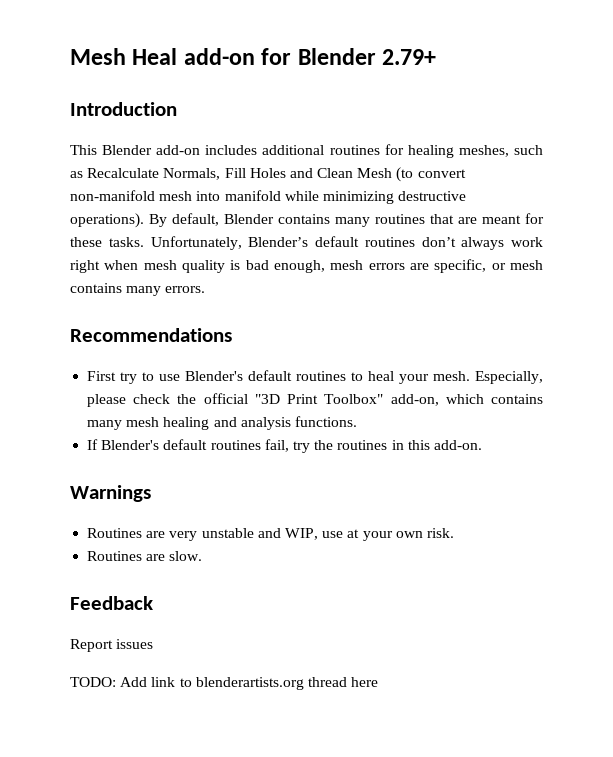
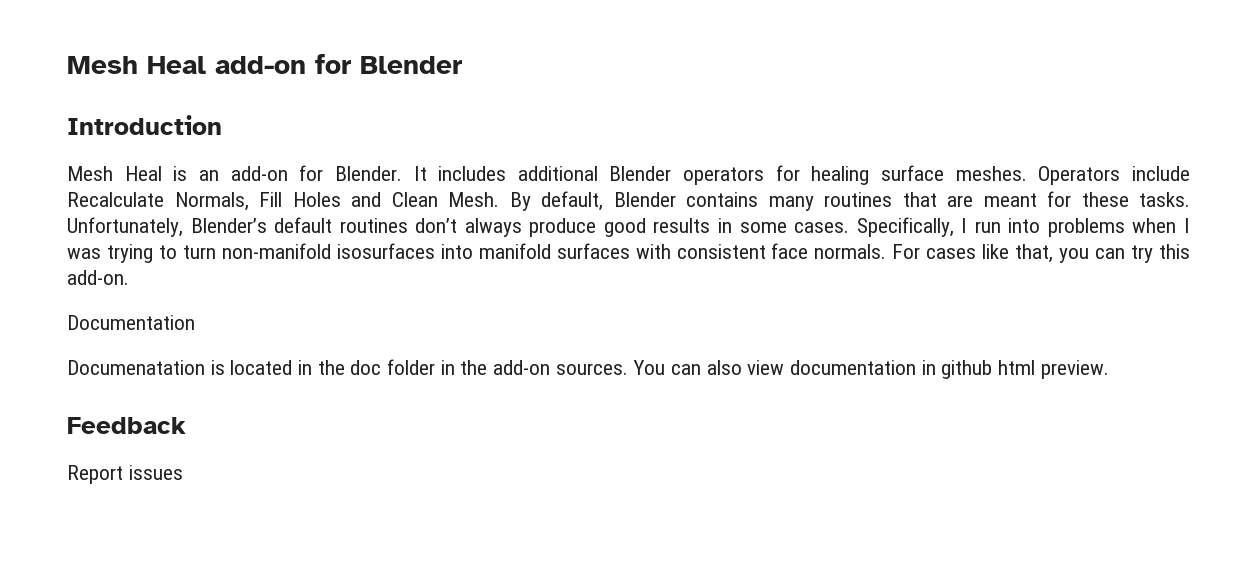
[382,49,437,65] 2.79+ -> (462, 65) none
[70,144,543,158] [70,171,83,178] This Blender add-on includes additional routines for healing meshes, such as -> [67,165,1190,185] Mesh Heal is an add-on for Blender. It includes additional Blender operators for healing surface meshes. Operators include
[357,167,466,182] [70,190,467,204] [70,213,144,228] Mesh (to convert non-manifold mesh into manifold while minimizing destructive operations). -> [448,192,499,207] Mesh.
[511,237,543,247] [70,259,543,273] [70,283,206,296] [70,328,232,342] [87,370,543,384] [87,393,543,407] [87,416,357,430] [87,439,482,453] [70,485,151,502] [87,528,454,541] [87,551,203,561] [70,596,153,610] [70,639,154,652] [70,677,379,690] work right when mesh quality is bad enough, mesh errors are specific, or mesh contains many errors. // Recommendations // First try to use Blender's default routines to heal your mesh. Especially, please check the official "3D Print Toolbox" add-on, which contains many mesh healing and analysis functions. // If Blender's default routines fail, try the routines in this add-on. // Warnings // Routines are very unstable and WIP, use at your own risk. // Routines are slow. // Feedback // Report issues // TODO: Add link to blenderartists.org thread here -> [529,217,1190,237] [67,243,1191,263] [67,270,129,285] [67,315,195,330] [67,359,1109,379] [67,417,186,434] [67,465,183,484] produce good results in some cases. Specifically, I run into problems when I was trying to turn non-manifold isosurfaces into manifold surfaces with consistent face normals. For cases like that, you can try this add-on. // Documentation // Documenatation is located in the doc folder in the add-on sources. You can also view documentation in github html preview. // Feedback // Report issues

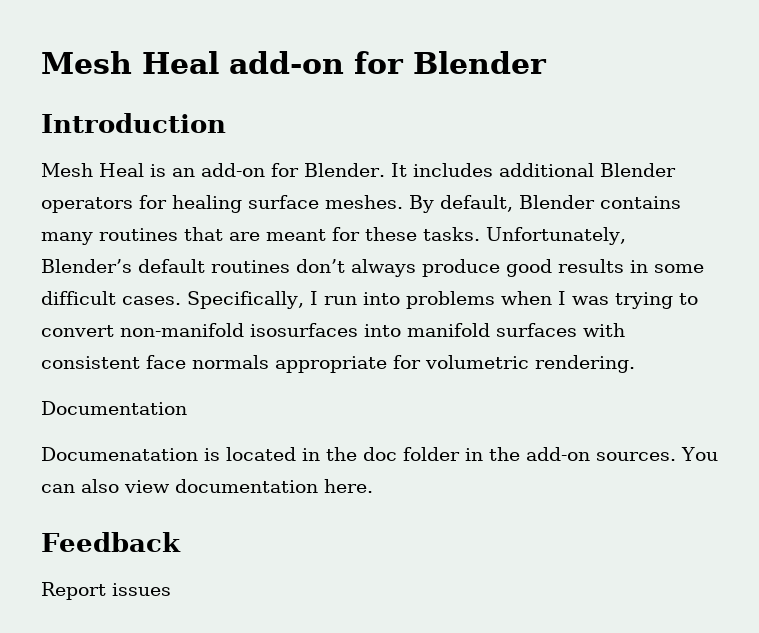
[1038,166,1190,185] [67,192,499,211] Operators include Recalculate Normals, Fill Holes and Clean Mesh. -> (403, 202) none
(787, 227) none -> [41,291,116,305] difficult
[182,245,216,259] turn -> [41,325,114,337] convert
[814,244,1191,263] [67,270,129,285] normals. For cases like that, you can try this add-on. -> [192,355,635,373] normals appropriate for volumetric rendering.
[921,360,1109,379] in github html preview. -> [324,479,373,493] here.

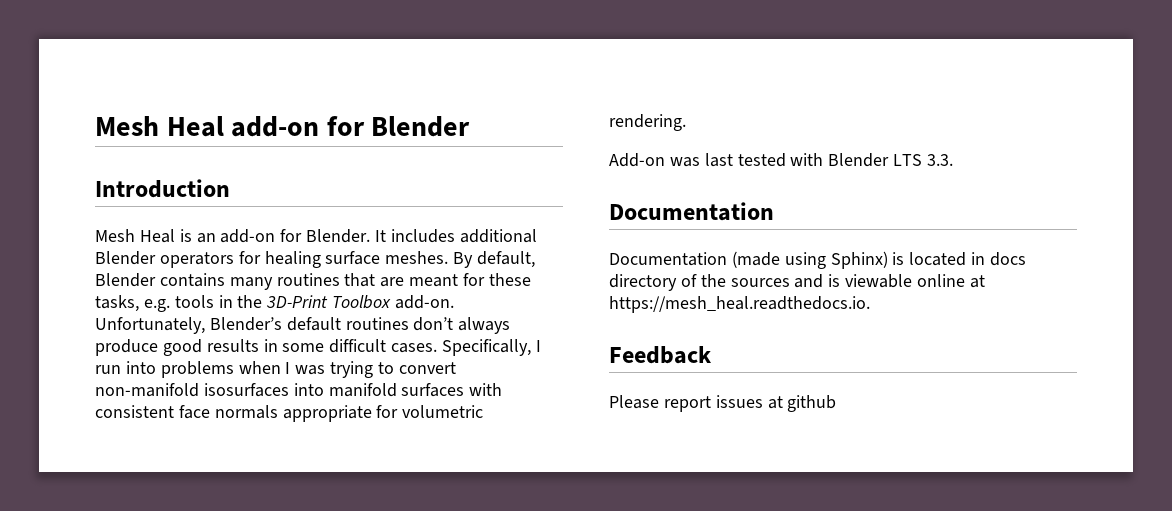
[423,227,480,241] tasks. -> [95,295,455,312] tasks, e.g. tools in the 3D-Print Toolbox add-on.
[41,401,187,415] [41,447,718,461] [41,479,373,493] [41,532,181,552] [41,582,171,600] Documentation // Documenatation is located in the doc folder in the add-on sources. You can also view documentation here. // Feedback // Report issues -> [609,153,954,167] [609,202,774,221] [609,251,1027,269] [609,274,985,291] [609,296,870,313] [609,346,711,364] [609,395,837,412] Add-on was last tested with Blender LTS 3.3. // Documentation // Documentation (made using Sphinx) is located in docs directory of the sources and is viewable online at https://mesh_heal.readthedocs.io. // Feedback // Please report issues at github

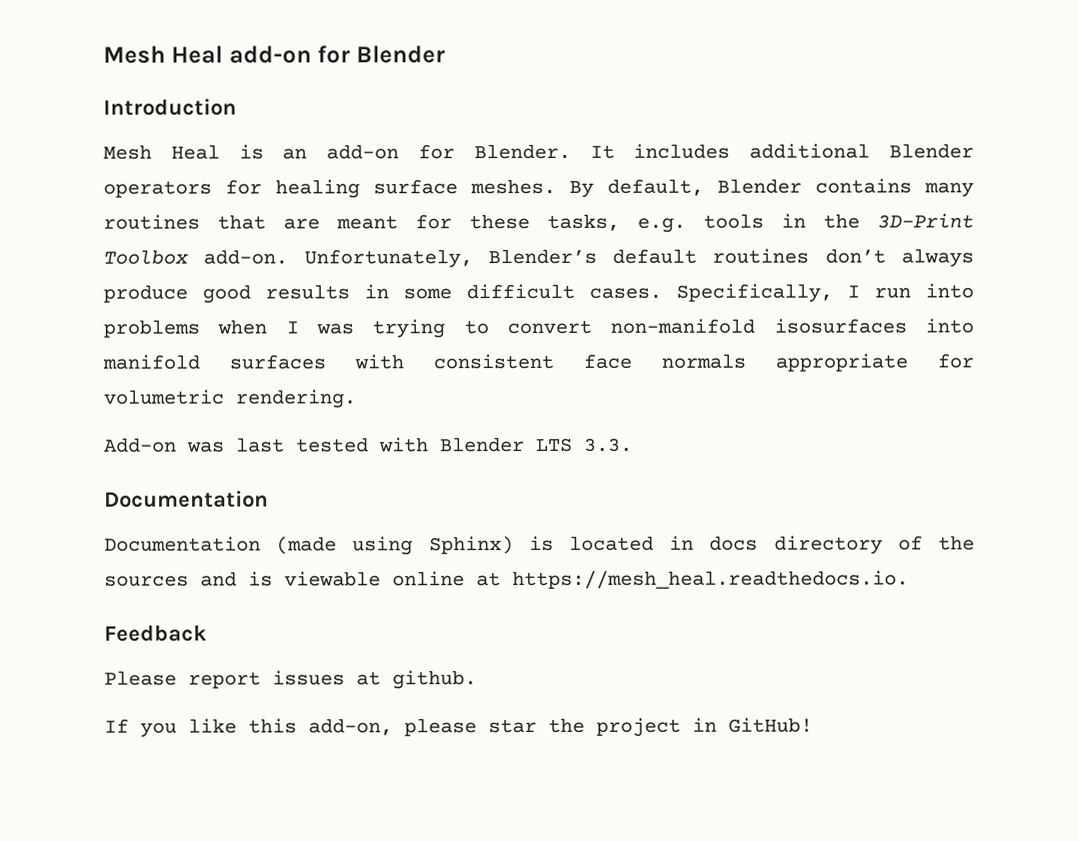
[787,395,837,412] github -> [392,670,477,690] [104,717,813,738] github. // If you like this add-on, please star the project in GitHub!

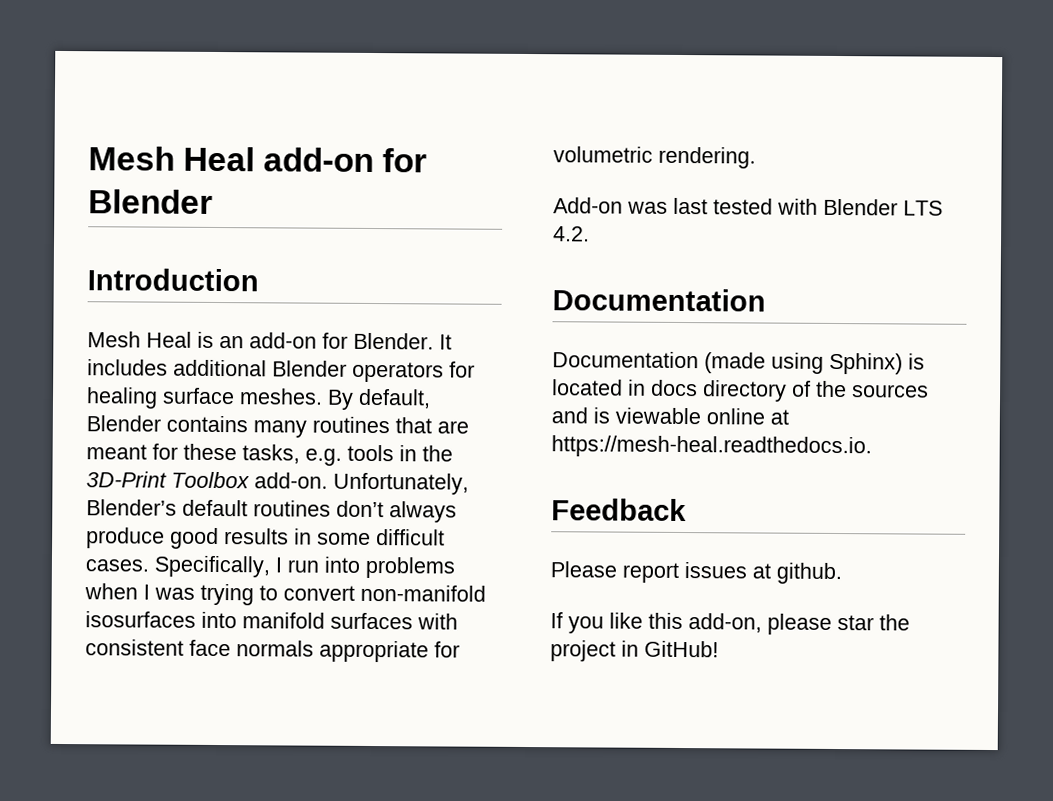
[584,437,633,452] 3.3. -> [553,226,590,242] 4.2.
[512,570,909,590] https://mesh_heal.readthedocs.io. -> [551,435,872,459] https://mesh-heal.readthedocs.io.

